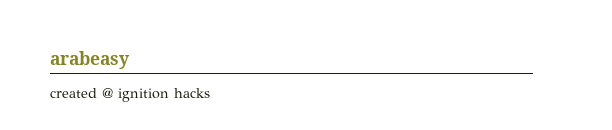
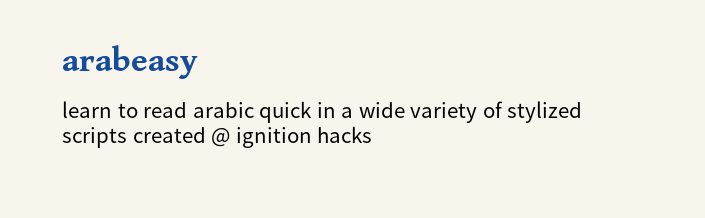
(130, 60) none -> [62,101,583,123] [62,127,127,148] learn to read arabic quick in a wide variety of stylized scripts

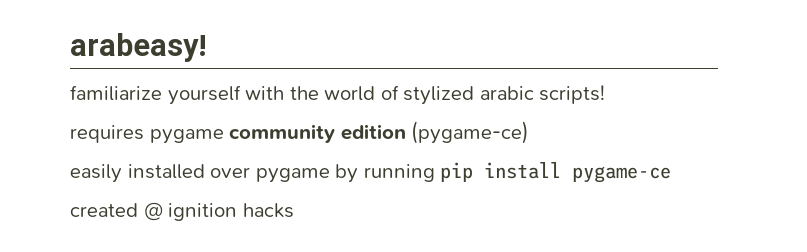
[62,45,198,79] [62,101,583,123] [62,127,127,148] arabeasy // learn to read arabic quick in a wide variety of stylized scripts -> [70,33,207,62] [70,85,606,105] [70,121,530,144] [70,162,672,183] arabeasy! // familiarize yourself with the world of stylized arabic scripts! // requires pygame community edition (pygame-ce) // easily installed over pygame by running pip install pygame-ce //

